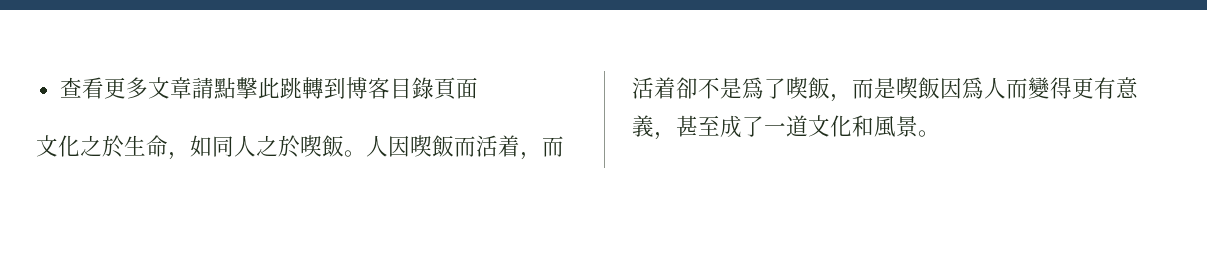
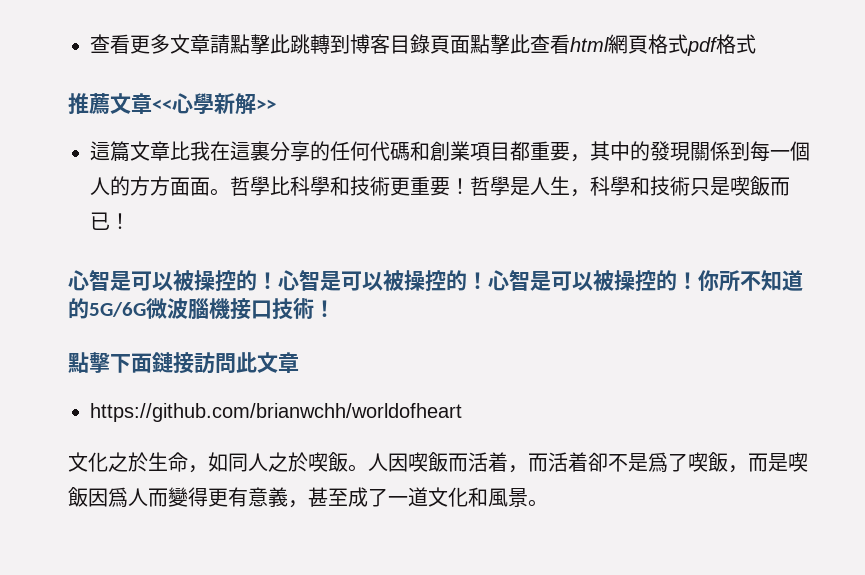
(478, 88) none -> [470,34,756,56] [68,93,276,115] [90,141,810,162] [90,176,790,197] [90,212,130,230] [68,270,803,291] [68,297,335,320] [68,352,299,374] [90,403,462,422] 點擊此查看html網頁格式pdf格式 // 推薦文章<<心學新解>> // 這篇文章比我在這裏分享的任何代碼和創業項目都重要，其中的發現關係到每一個人的方方面面。哲學比科學和技術更重要！哲學是人生，科學和技術只是喫飯而已！ // 心智是可以被操控的！心智是可以被操控的！心智是可以被操控的！你所不知道的5G/6G微波腦機接口技術！ // 點擊下面鏈接訪問此文章 // https://github.com/brianwchh/worldofheart

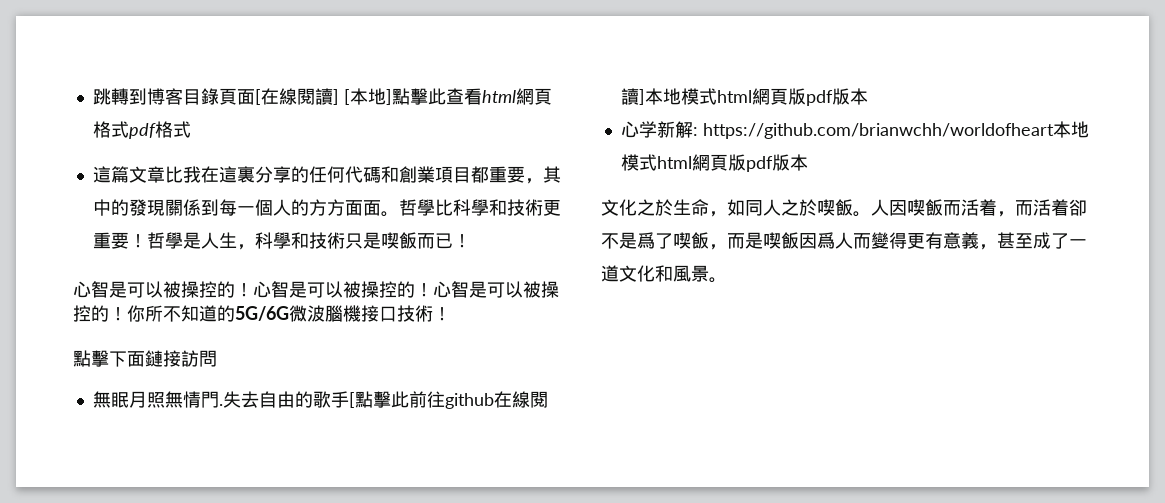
[90,34,290,55] 查看更多文章請點擊此 -> (92, 96) none
(470, 44) none -> [254,88,392,105] [在線閱讀] [本地]
[68,93,276,115] // 推薦文章<<心學新解>> -> (191, 129) none
[236,352,299,373] [90,403,462,422] 此文章 // https://github.com/brianwchh/worldofheart -> [92,391,548,409] [620,88,868,106] [620,121,1089,139] [620,154,808,172] // 無眠月照無情門.失去自由的歌手[點擊此前往github在線閱讀]本地模式html網頁版pdf版本 // 心学新解: https://github.com/brianwchh/worldofheart本地模式html網頁版pdf版本

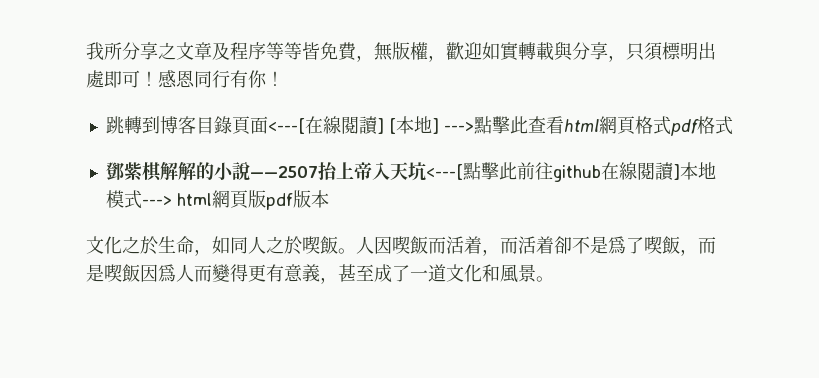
(92, 96) none -> [86,41,716,62] [86,70,284,88] 我所分享之文章及程序等等皆免費，無版權，歡迎如實轉載與分享，只須標明出處即可！感恩同行有你！ //
[254,89,261,105] [ -> [267,118,305,134] <---[
(392, 97) none -> [443,122,474,132] --->
[92,166,561,184] [92,199,561,217] [92,232,471,250] [73,281,559,298] [73,305,451,322] [73,350,217,367] [92,391,355,408] 這篇文章比我在這裏分享的任何代碼和創業項目都重要，其中的發現關係到每一個人的方方面面。哲學比科學和技術更重要！哲學是人生，科學和技術只是喫飯而已！ // 心智是可以被操控的！心智是可以被操控的！心智是可以被操控的！你所不知道的5G/6G微波腦機接口技術！ // 點擊下面鏈接訪問 // 無眠月照無情門.失去自由的歌手[ -> [105,161,463,181] 鄧紫棋解解的小說——2507抬上帝入天坑<---[
[716,88,868,106] [620,121,1089,139] [620,154,657,171] html網頁版pdf版本 // 心学新解: https://github.com/brianwchh/worldofheart本地模式 -> [141,196,172,206] --->

